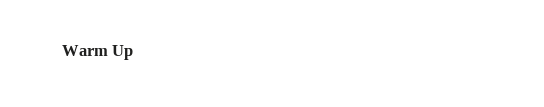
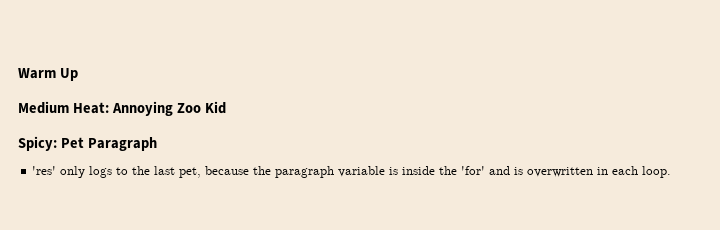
(134, 52) none -> [18,101,226,116] [18,136,157,151] [32,166,672,178] // Medium Heat: Annoying Zoo Kid // Spicy: Pet Paragraph // 'res' only logs to the last pet, because the paragraph variable is inside the 'for' and is overwritten in each loop.

